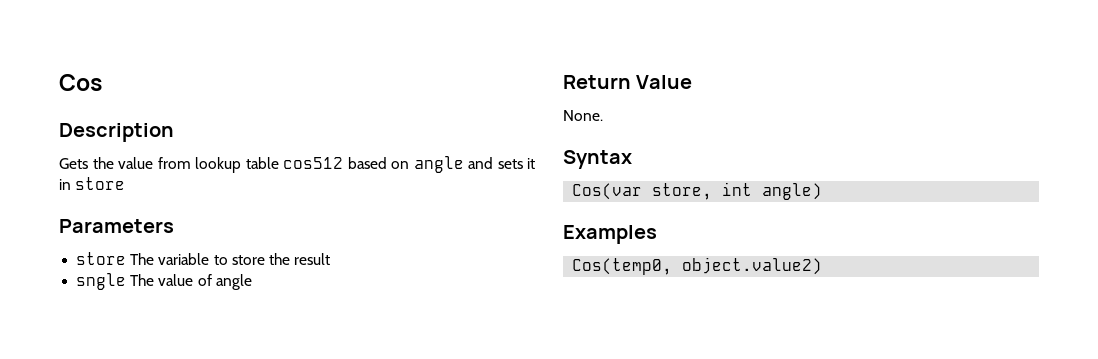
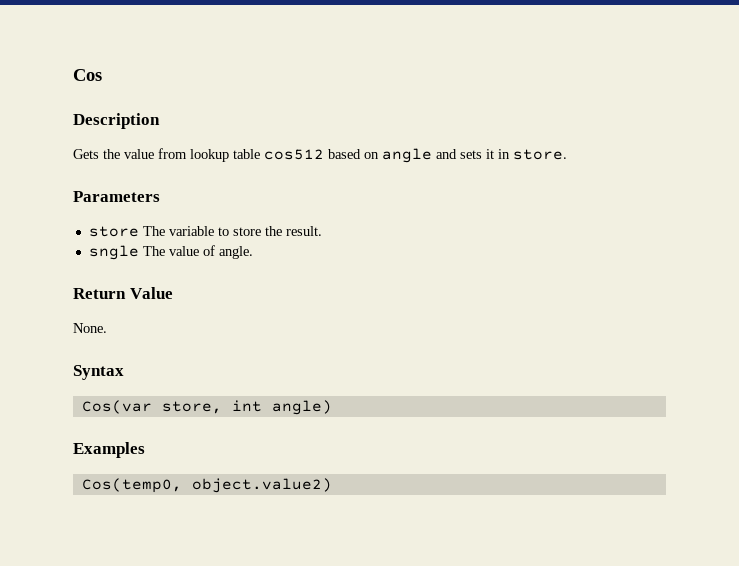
[75,177,126,190] store -> [513,149,567,160] store.
[294,253,331,265] result -> [285,226,322,236] result.
[215,274,252,290] angle -> [218,246,253,259] angle.

